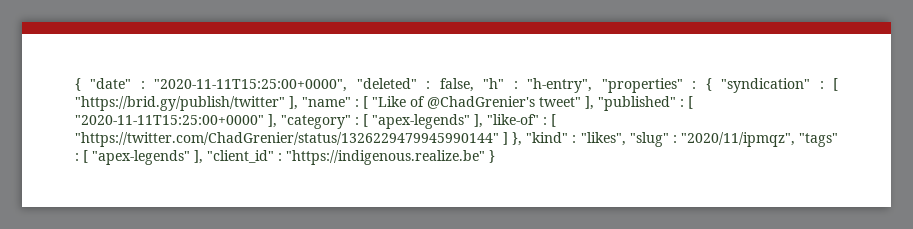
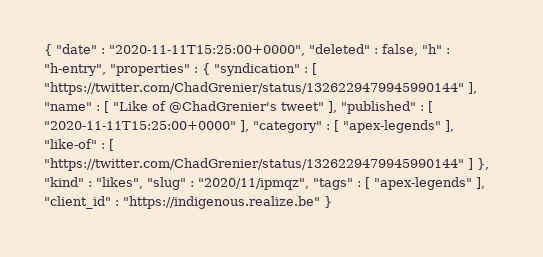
[75,96,285,111] "https://brid.gy/publish/twitter" -> [44,82,464,95] "https://twitter.com/ChadGrenier/status/1326229479945990144"

